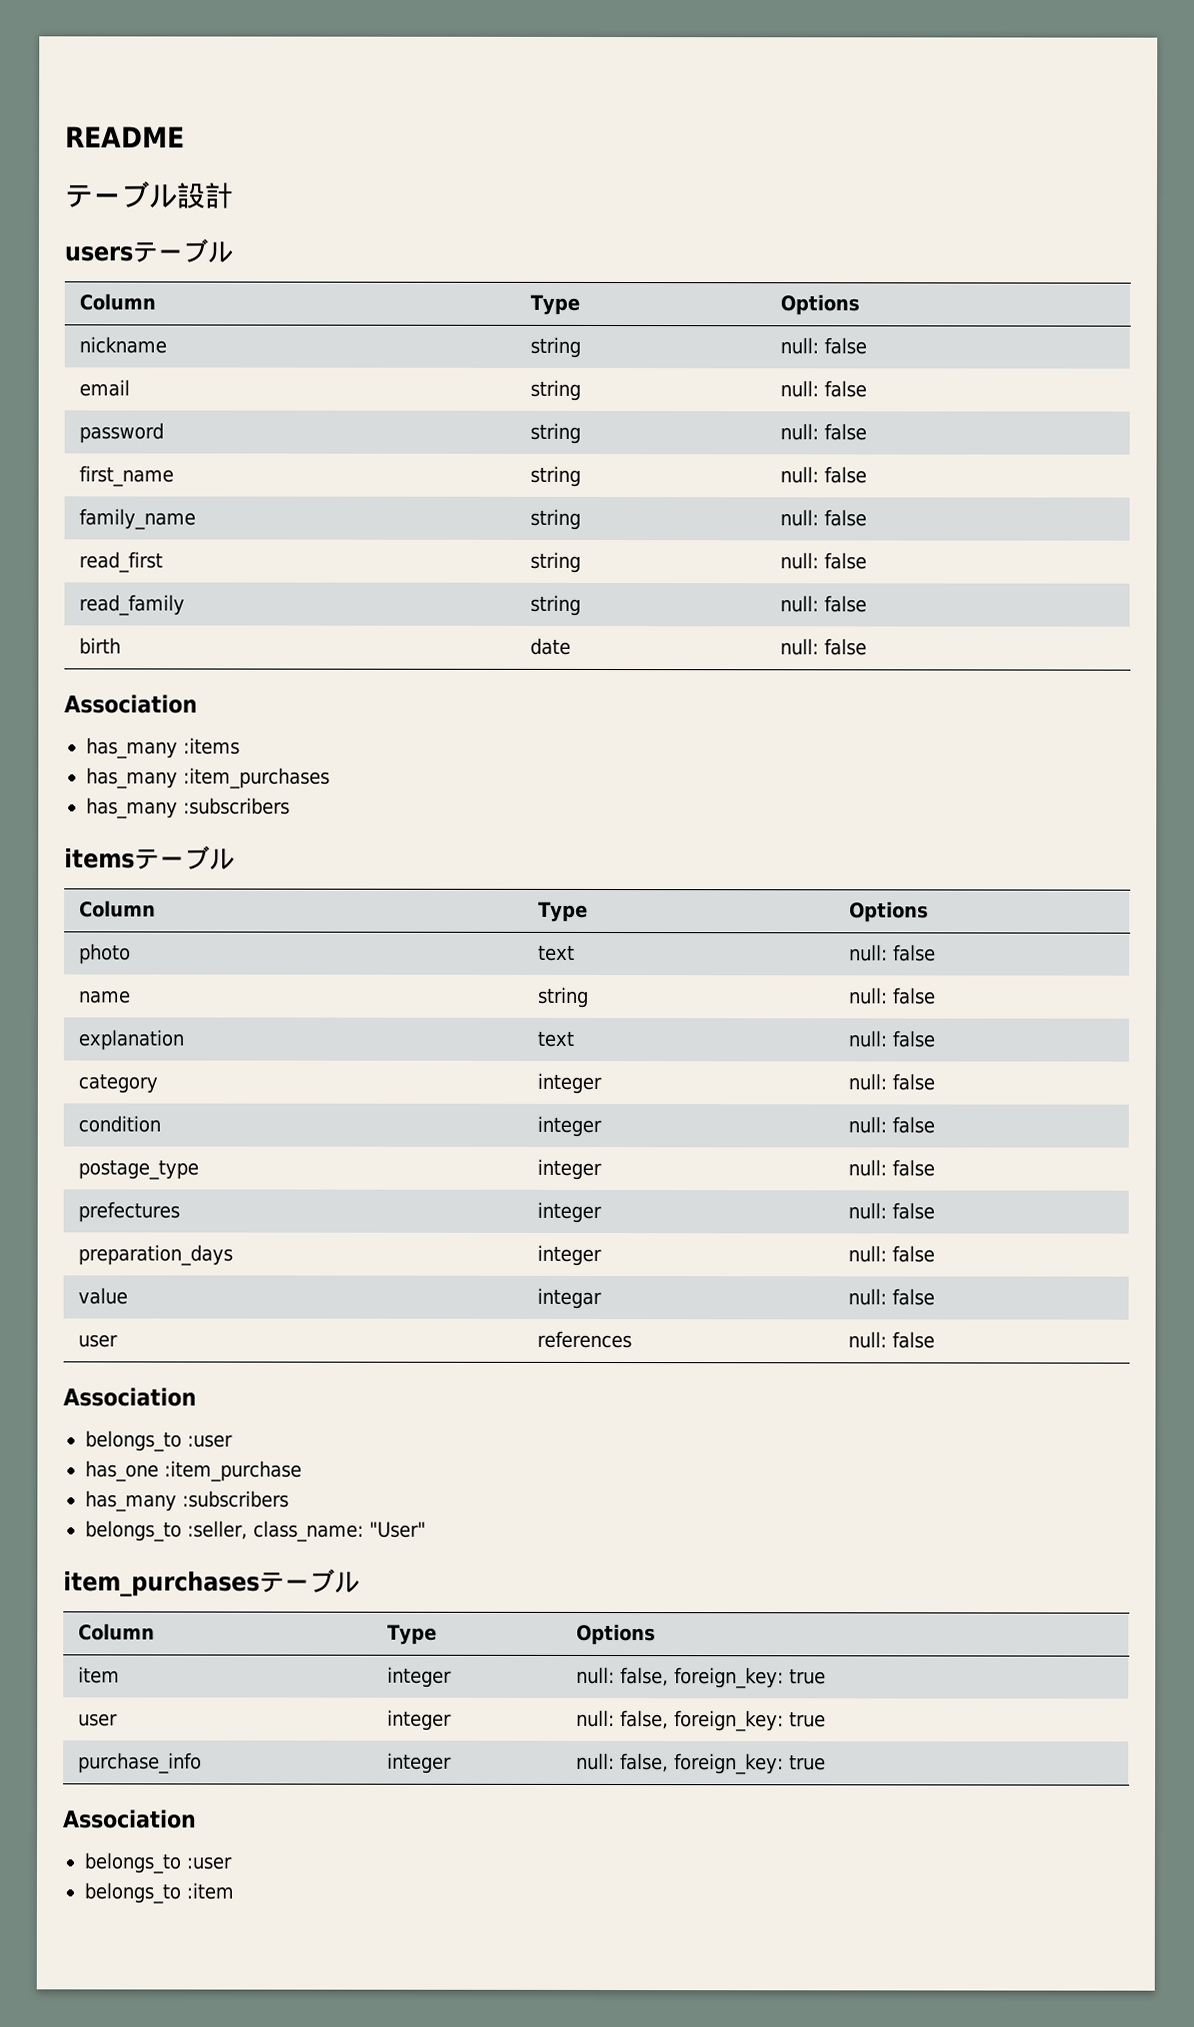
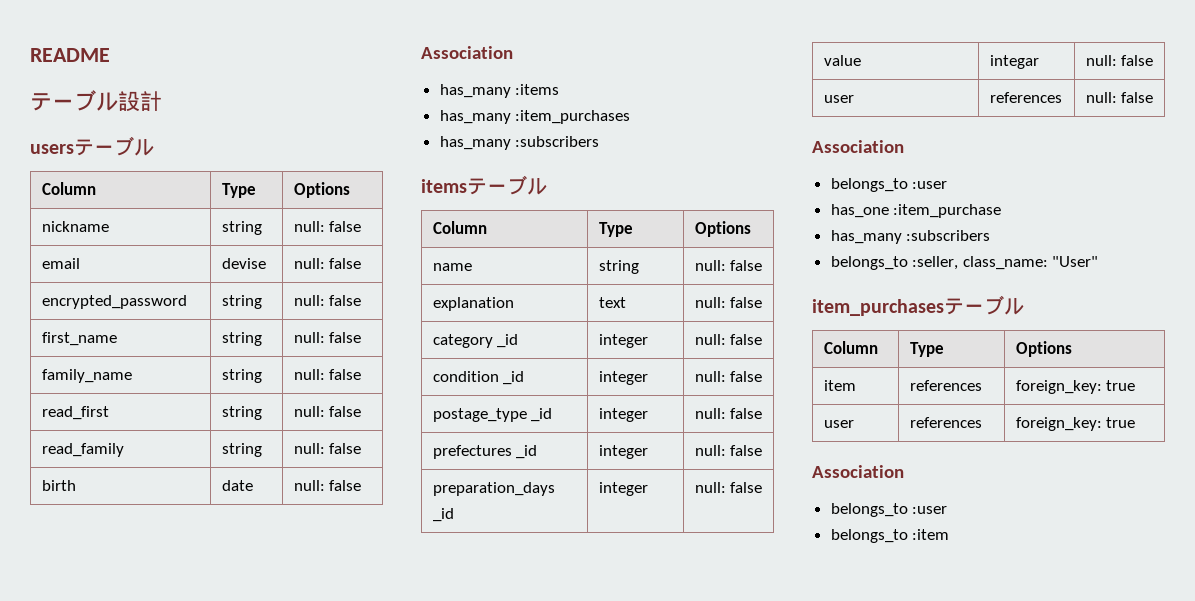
[530,379,582,401] [780,380,868,398] [79,422,165,444] string | null: false // password -> [221,258,266,269] [293,258,362,269] [41,295,187,309] devise | null: false // encrypted_password
[79,943,132,965] [538,944,576,961] [849,944,937,962] // photo | text | null: false -> (751, 229) none
(159, 1083) none -> [497,334,519,348] _id
(162, 1124) none -> [503,371,525,385] _id
(200, 1169) none -> [531,408,553,422] _id
(181, 1212) none -> [516,445,538,459] _id
(234, 1255) none -> [432,508,454,522] _id
[387,1666,453,1688] [576,1666,670,1687] integer | null: false, -> [909,380,982,391] references |
[387,1709,453,1731] [576,1709,827,1732] [78,1752,203,1774] [387,1752,453,1774] [576,1752,670,1773] integer | null: false, foreign_key: true // purchase_info | integer | null: false, -> [909,417,982,428] references |

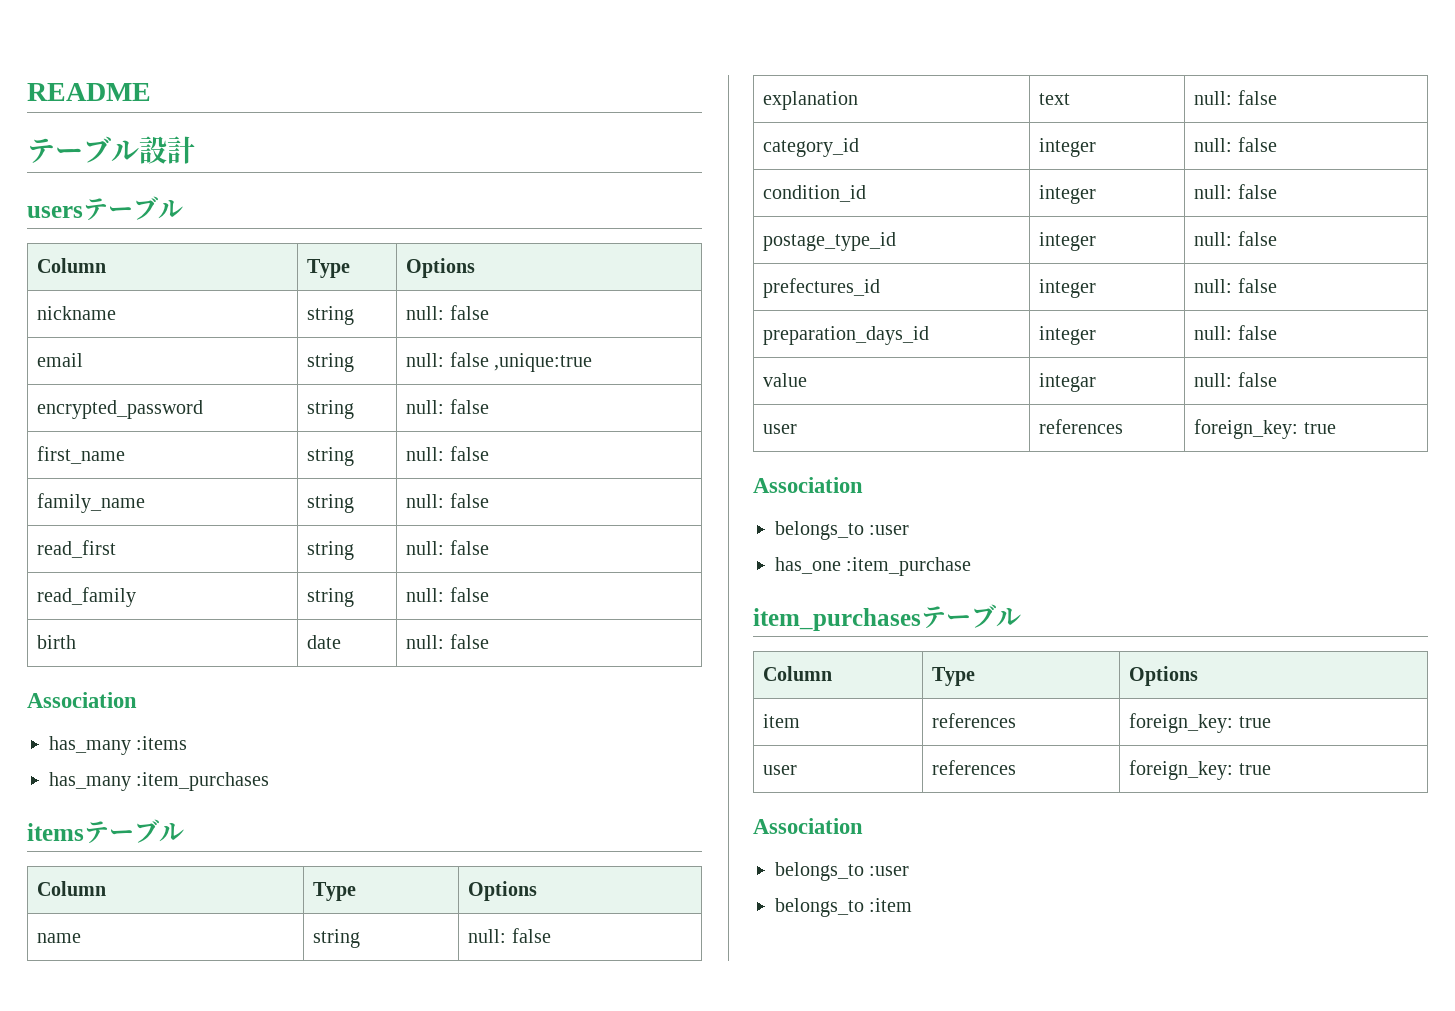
[221,258,266,269] [293,258,362,269] devise | null: false -> [307,353,355,372] [406,352,592,372] string | null: false ,unique:true
[439,136,600,150] // has_many :subscribers -> (270, 781) none
[432,334,519,348] [598,334,648,348] [694,334,763,345] [432,371,525,385] [598,371,648,385] [694,371,763,382] [432,408,553,422] [598,408,648,422] [694,408,763,419] [432,445,538,459] [598,445,648,459] [694,445,763,456] [432,482,555,496] [432,508,454,522] category _id | integer | null: false // condition _id | integer | null: false // postage_type _id | integer | null: false // prefectures _id | integer | null: false // preparation_days _id -> [763,138,860,157] [1039,138,1097,157] [1194,137,1277,152] [763,185,867,202] [1039,185,1097,204] [1194,184,1277,199] [763,232,897,251] [1039,232,1097,251] [1194,231,1277,246] [763,278,881,298] [1039,279,1097,298] [1194,278,1277,293] [763,326,930,345] category_id | integer | null: false // condition_id | integer | null: false // postage_type_id | integer | null: false // prefectures_id | integer | null: false // preparation_days_id
[1085,92,1154,103] null: false -> [1194,419,1336,439] foreign_key: true
[830,230,991,244] [830,256,1099,270] // has_many :subscribers // belongs_to :seller, class_name: "User" -> (972, 566) none

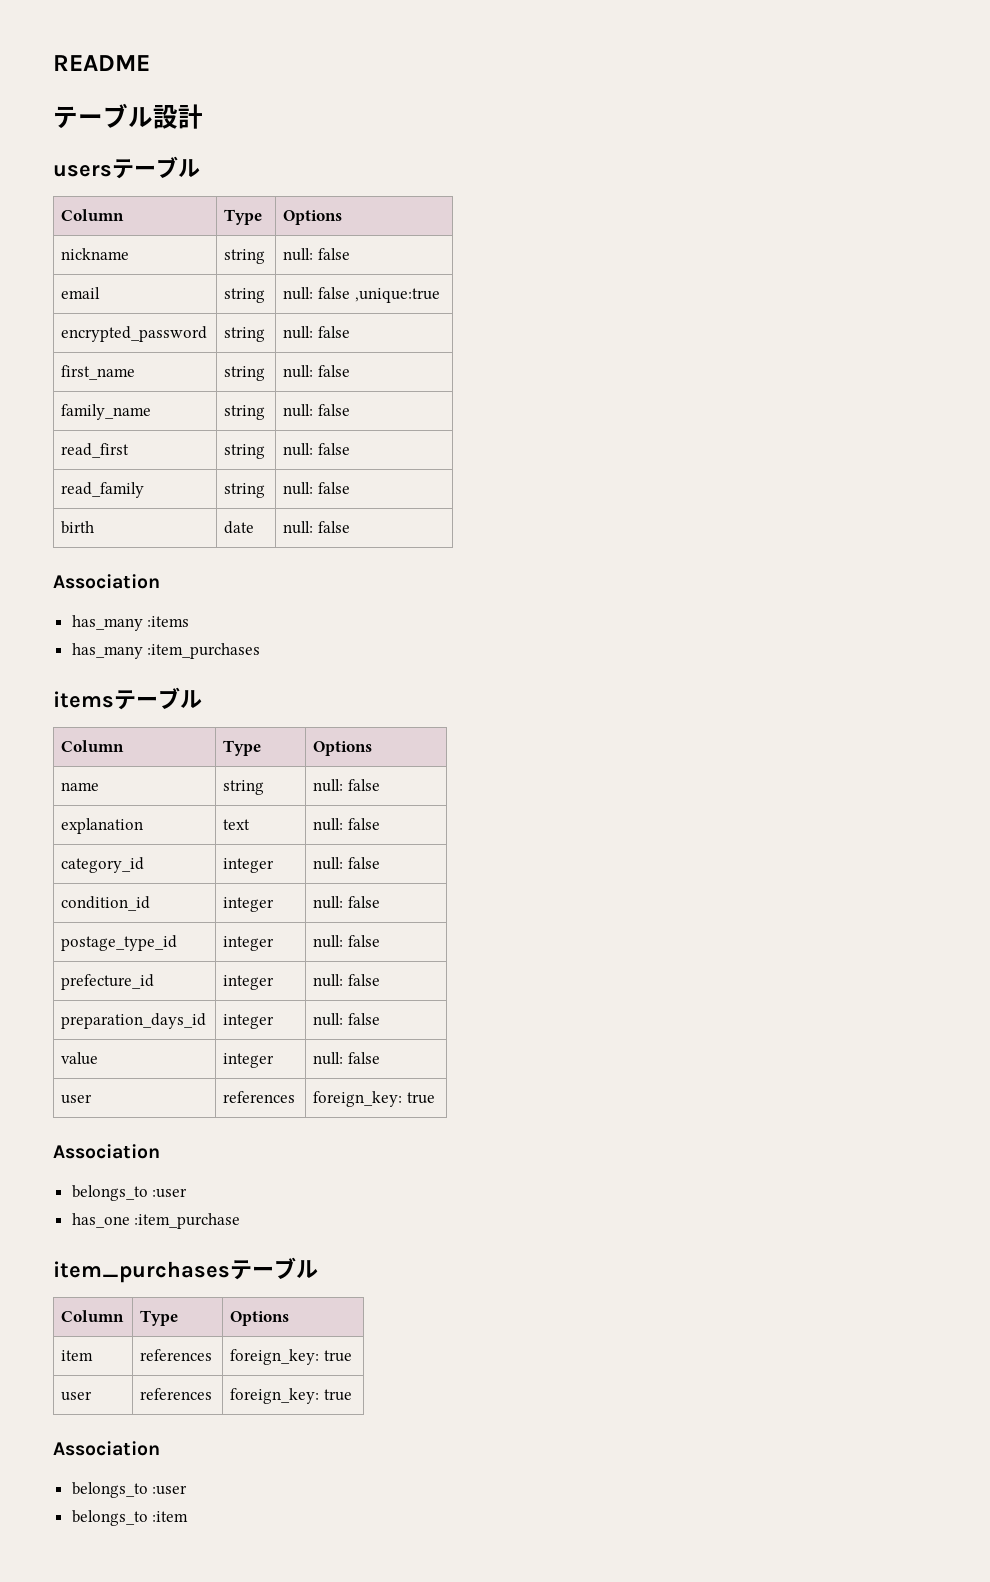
[763,278,881,298] prefectures_id -> [61,974,155,990] prefecture_id
[1039,373,1097,392] integar -> [223,1053,275,1068] integer

